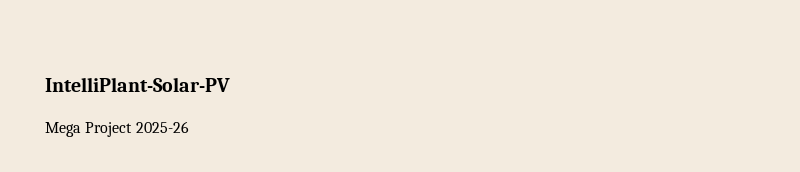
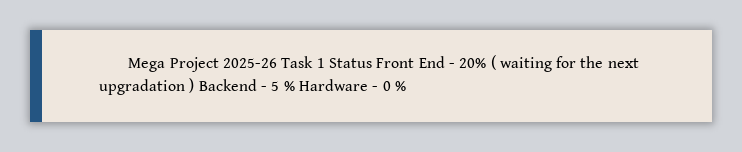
[45,77,230,92] IntelliPlant-Solar-PV // -> (128, 65) none
(189, 127) none -> [281,55,639,72] [99,78,406,95] Task 1 Status Front End - 20% ( waiting for the next upgradation ) Backend - 5 % Hardware - 0 %

